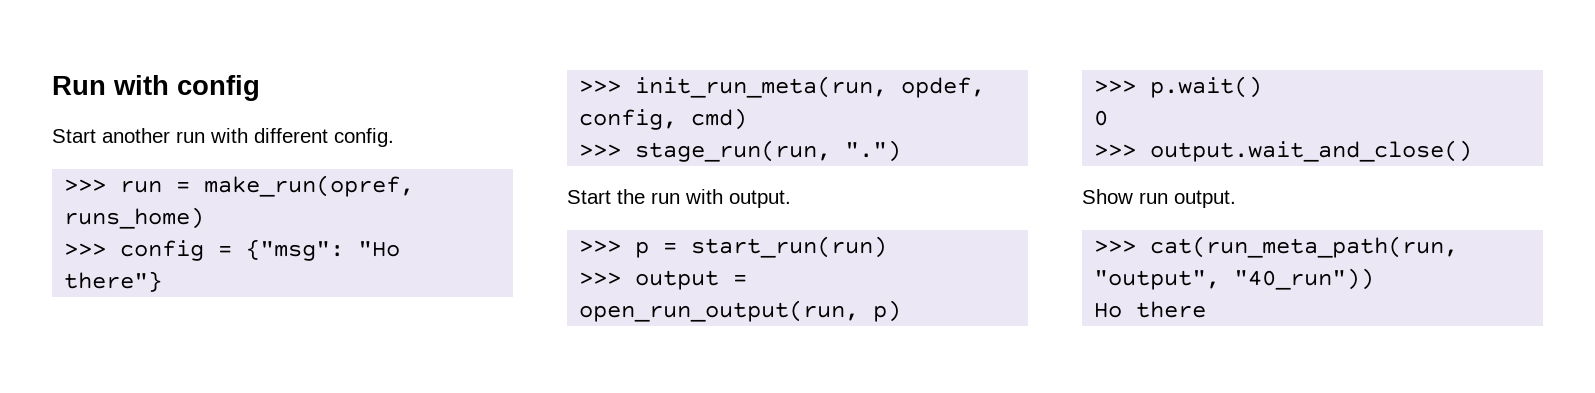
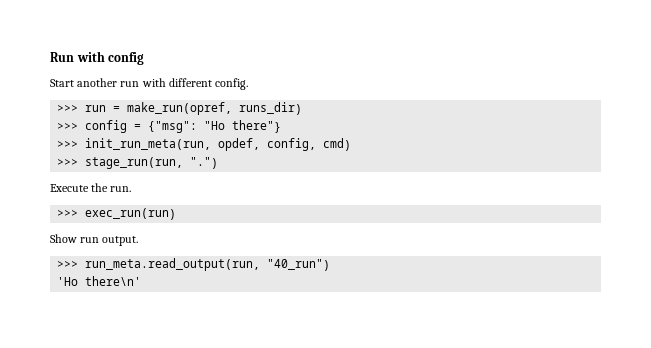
[64,207,205,229] runs_home) -> [239,102,303,115] runs_dir)
[567,189,791,208] [579,236,888,258] [579,270,748,290] [579,300,902,322] [1094,76,1263,98] [1094,110,1109,126] [1094,140,1473,162] Start the run with output. // >>> p = start_run(run) // >>> output = open_run_output(run, p) // >>> p.wait() // 0 // >>> output.wait_and_close() -> [50,183,132,192] [57,208,177,220] Execute the run. // >>> exec_run(run)
[1150,236,1459,258] [1094,268,1375,290] [1094,301,1207,318] cat(run_meta_path(run, "output", "40_run")) // Ho there -> [85,258,331,271] [57,276,142,286] run_meta.read_output(run, "40_run") // 'Ho there\n'

